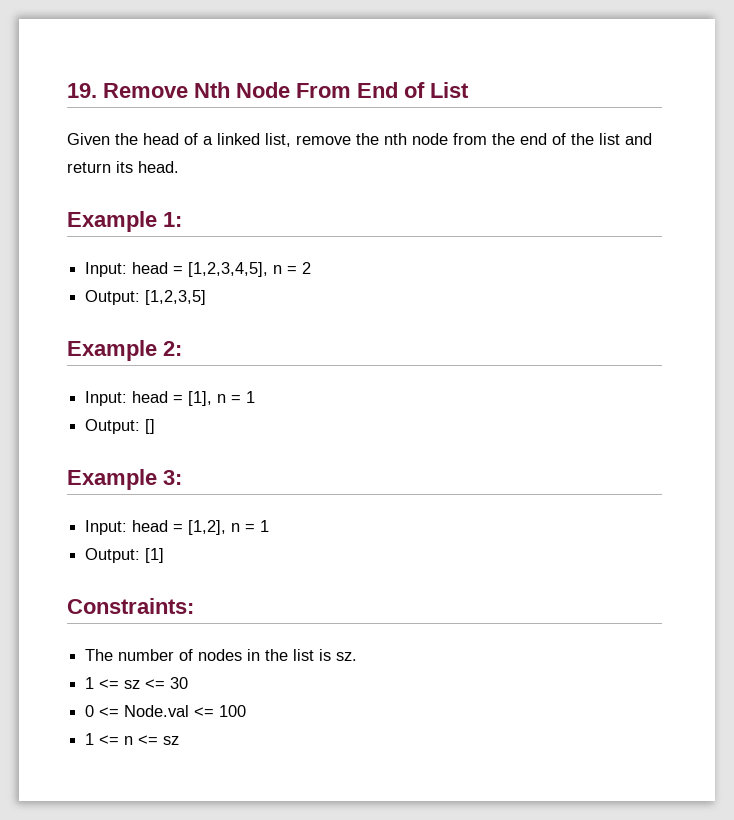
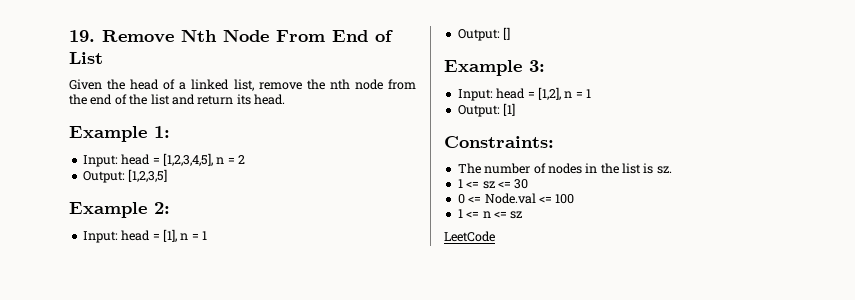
(180, 740) none -> [444,231,495,242] // LeetCode

